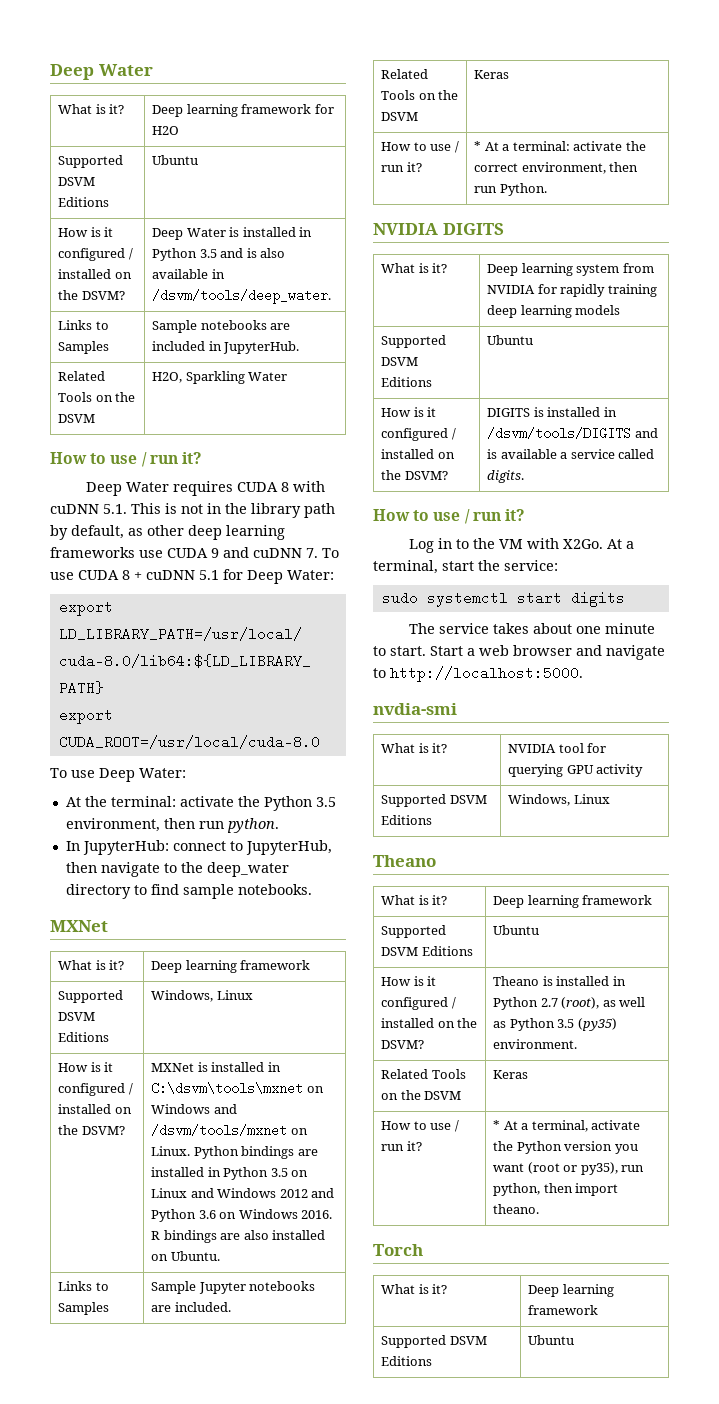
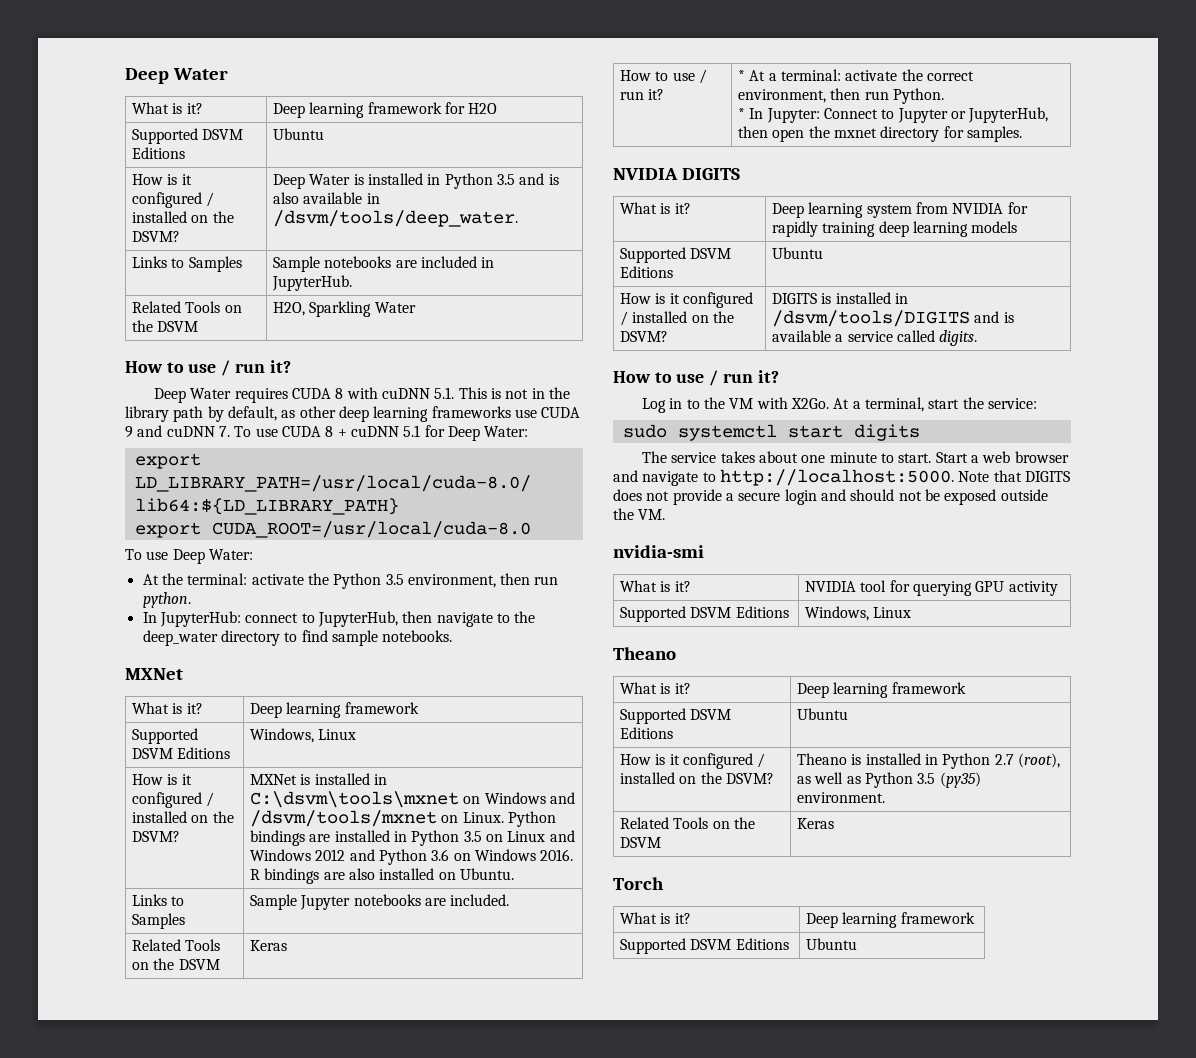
(547, 189) none -> [738,107,1049,123] [738,126,1022,142] // * In Jupyter: Connect to Jupyter or JupyterHub, then open the mxnet directory for samples.
[373,703,457,715] // nvdia-smi -> [958,470,1070,482] [613,489,1048,505] [613,508,666,520] [613,545,704,558] Note that DIGITS does not provide a secure login and should not be exposed outside the VM. // nvidia-smi
[380,1120,459,1132] [380,1141,422,1151] [492,1120,641,1132] [492,1141,638,1154] [492,1162,645,1175] [492,1183,619,1196] [492,1204,539,1214] // How to use / run it? | * At a terminal, activate the Python version you want (root or py35), run python, then import theano. -> (835, 823) none

